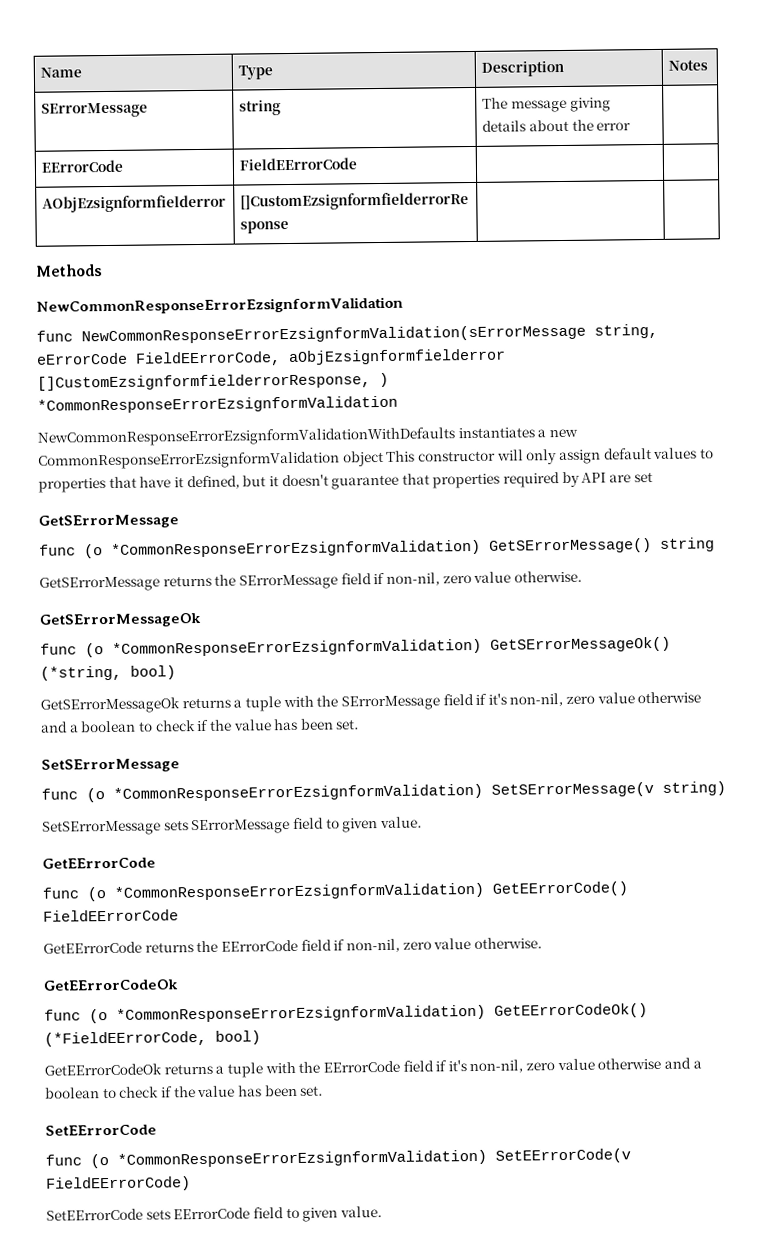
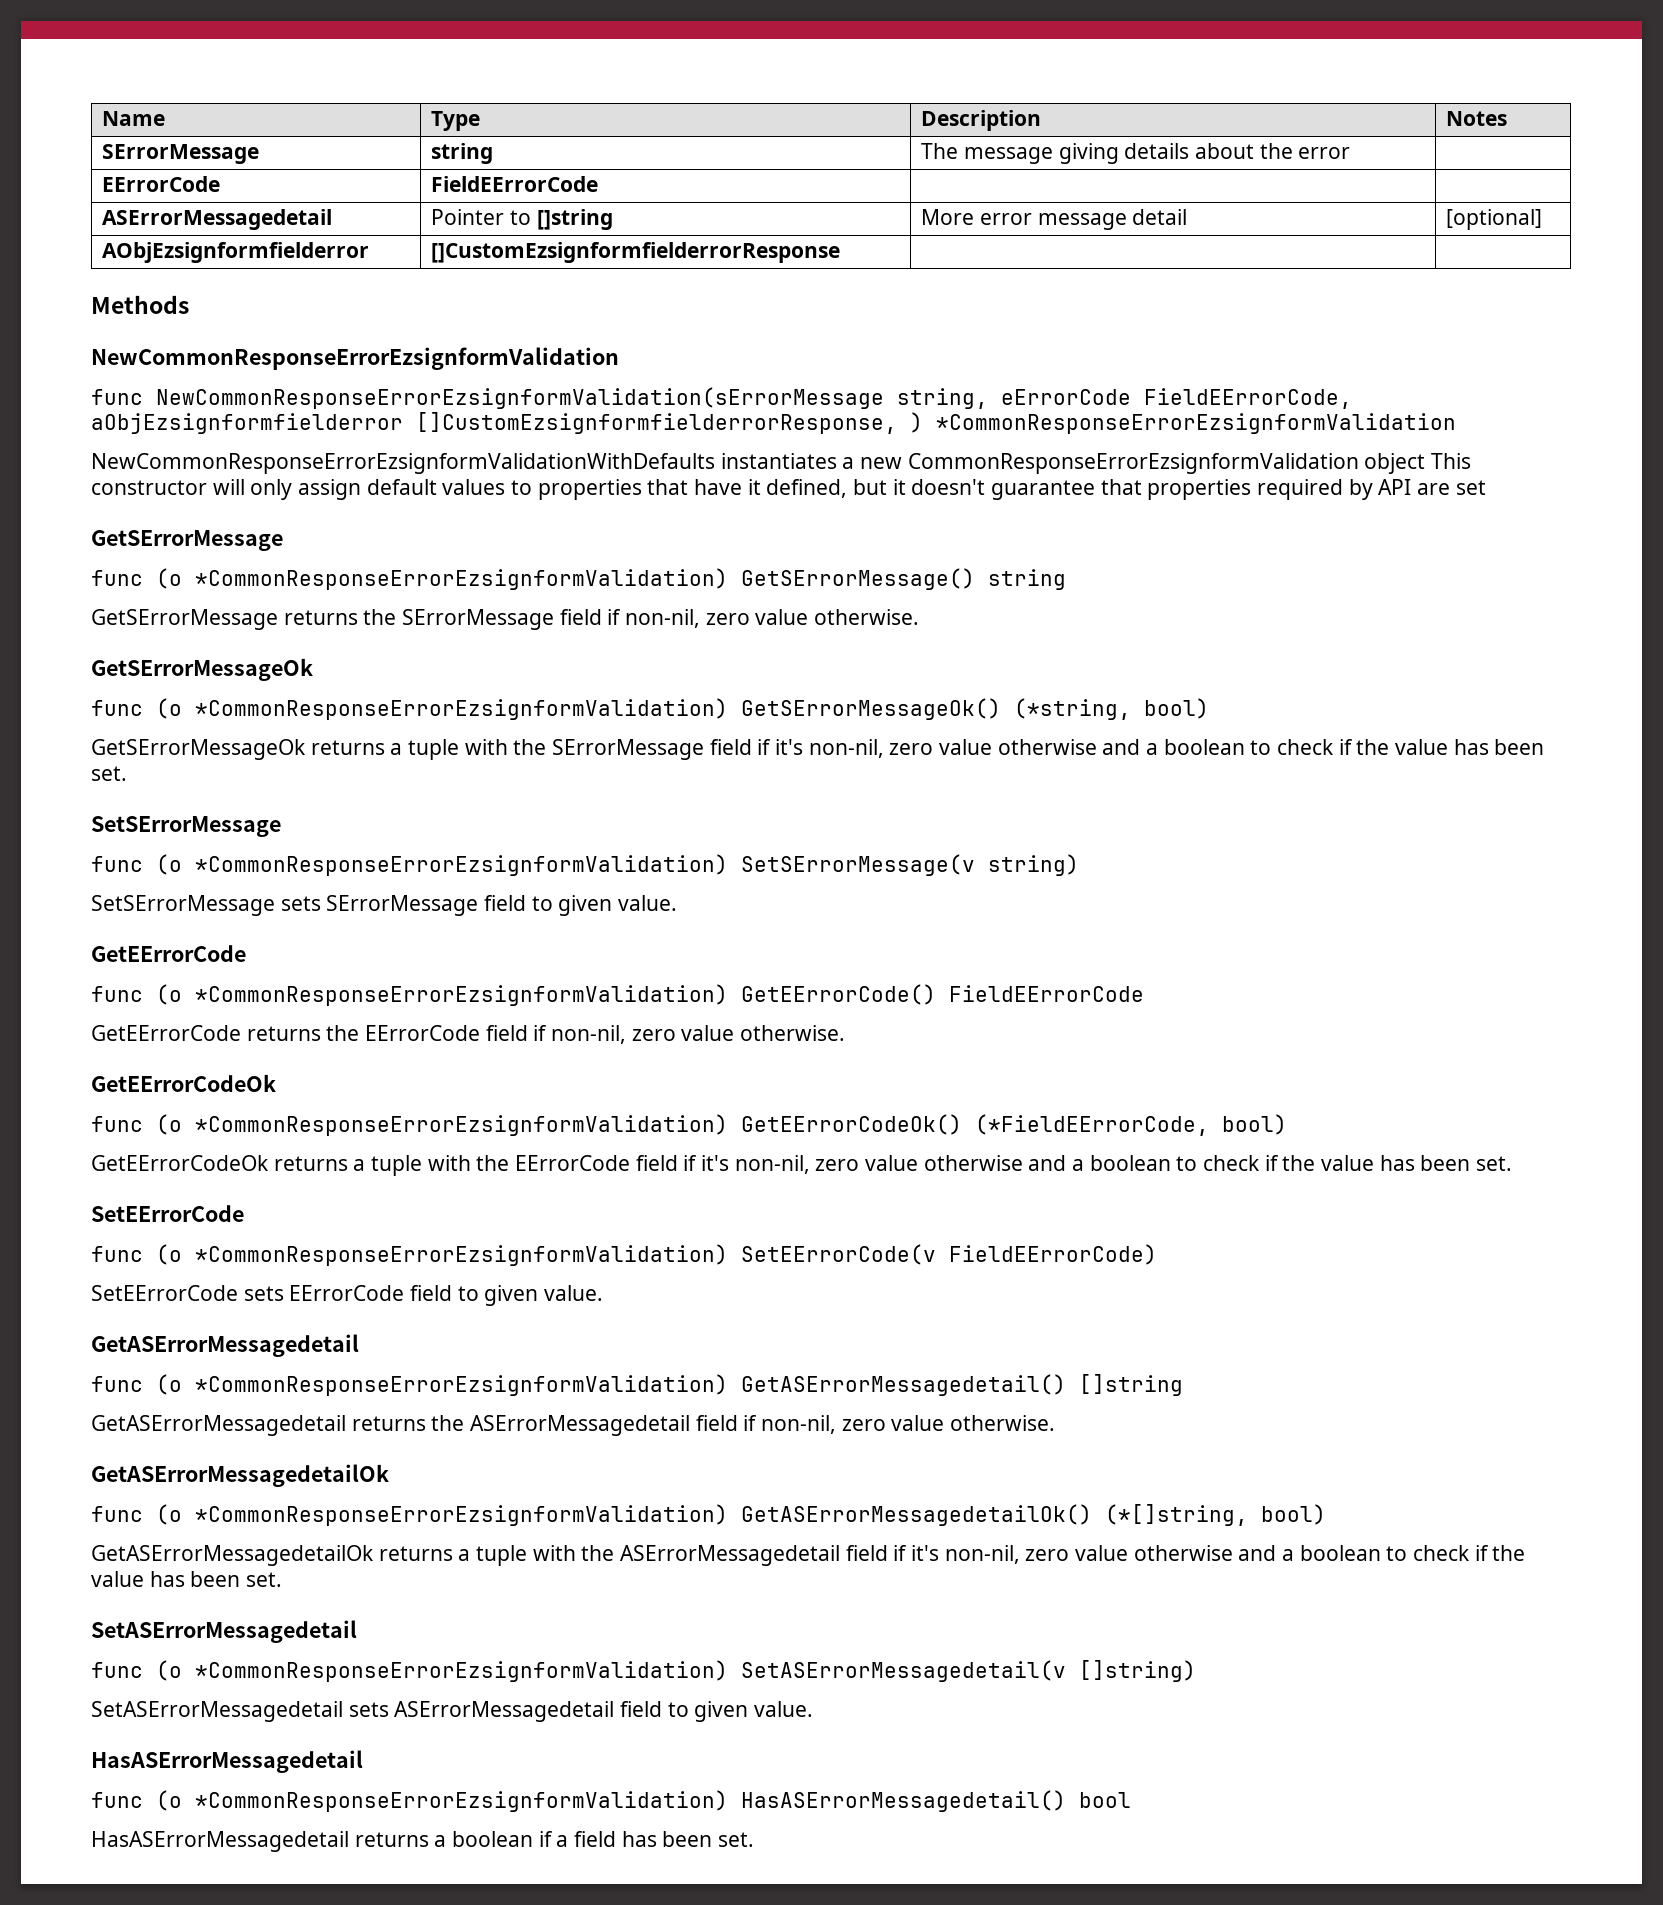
(358, 164) none -> [102,209,333,230] [431,209,613,230] [921,209,1188,230] [1446,209,1543,230] // ASErrorMessagedetail | Pointer to []string | More error message detail | [optional]
(382, 1212) none -> [91,1334,359,1357] [91,1374,1183,1396] [91,1415,1056,1436] [91,1464,389,1487] [91,1504,1326,1526] [91,1545,1526,1566] [91,1571,283,1587] [91,1620,357,1643] [91,1660,1196,1682] [91,1701,814,1722] [91,1750,363,1773] [91,1790,1131,1812] [91,1831,755,1852] // GetASErrorMessagedetail // func (o *CommonResponseErrorEzsignformValidation) GetASErrorMessagedetail() []string // GetASErrorMessagedetail returns the ASErrorMessagedetail field if non-nil, zero value otherwise. // GetASErrorMessagedetailOk // func (o *CommonResponseErrorEzsignformValidation) GetASErrorMessagedetailOk() (*[]string, bool) // GetASErrorMessagedetailOk returns a tuple with the ASErrorMessagedetail field if it's non-nil, zero value otherwise and a boolean to check if the value has been set. // SetASErrorMessagedetail // func (o *CommonResponseErrorEzsignformValidation) SetASErrorMessagedetail(v []string) // SetASErrorMessagedetail sets ASErrorMessagedetail field to given value. // HasASErrorMessagedetail // func (o *CommonResponseErrorEzsignformValidation) HasASErrorMessagedetail() bool // HasASErrorMessagedetail returns a boolean if a field has been set.

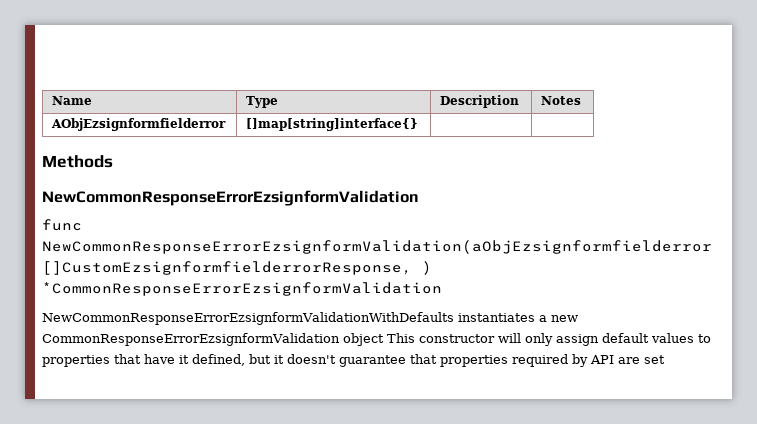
[102,144,260,164] [431,143,494,164] [921,143,1351,164] [102,176,221,192] [431,176,599,192] [102,209,333,230] [431,209,613,230] [921,209,1188,230] [1446,209,1543,230] // SErrorMessage | string | The message giving details about the error | // EErrorCode | FieldEErrorCode | | // ASErrorMessagedetail | Pointer to []string | More error message detail | [optional] -> (582, 100) none
[431,242,841,263] []CustomEzsignformfielderrorResponse -> [246,118,419,131] []map[string]interface{}
[156,387,1352,409] [91,413,403,434] NewCommonResponseErrorEzsignformValidation(sErrorMessage string, eErrorCode FieldEErrorCode, aObjEzsignformfielderror -> [42,240,712,254] NewCommonResponseErrorEzsignformValidation(aObjEzsignformfielderror
[91,530,283,551] [91,568,1066,590] [91,609,920,630] [91,658,313,681] [91,698,1209,720] [91,739,1545,760] [91,766,127,781] [91,816,281,837] [91,854,1079,876] [91,895,678,916] [91,945,246,962] [91,984,1144,1006] [91,1025,846,1044] [91,1074,276,1092] [91,1114,1287,1136] [91,1155,1513,1176] [91,1205,244,1222] [91,1244,1157,1266] [91,1285,604,1306] [91,1334,359,1357] [91,1374,1183,1396] [91,1415,1056,1436] [91,1464,389,1487] [91,1504,1326,1526] [91,1545,1526,1566] [91,1571,283,1587] [91,1620,357,1643] [91,1660,1196,1682] [91,1701,814,1722] [91,1750,363,1773] [91,1790,1131,1812] [91,1831,755,1852] // GetSErrorMessage // func (o *CommonResponseErrorEzsignformValidation) GetSErrorMessage() string // GetSErrorMessage returns the SErrorMessage field if non-nil, zero value otherwise. // GetSErrorMessageOk // func (o *CommonResponseErrorEzsignformValidation) GetSErrorMessageOk() (*string, bool) // GetSErrorMessageOk returns a tuple with the SErrorMessage field if it's non-nil, zero value otherwise and a boolean to check if the value has been set. // SetSErrorMessage // func (o *CommonResponseErrorEzsignformValidation) SetSErrorMessage(v string) // SetSErrorMessage sets SErrorMessage field to given value. // GetEErrorCode // func (o *CommonResponseErrorEzsignformValidation) GetEErrorCode() FieldEErrorCode // GetEErrorCode returns the EErrorCode field if non-nil, zero value otherwise. // GetEErrorCodeOk // func (o *CommonResponseErrorEzsignformValidation) GetEErrorCodeOk() (*FieldEErrorCode, bool) // GetEErrorCodeOk returns a tuple with the EErrorCode field if it's non-nil, zero value otherwise and a boolean to check if the value has been set. // SetEErrorCode // func (o *CommonResponseErrorEzsignformValidation) SetEErrorCode(v FieldEErrorCode) // SetEErrorCode sets EErrorCode field to given value. // GetASErrorMessagedetail // func (o *CommonResponseErrorEzsignformValidation) GetASErrorMessagedetail() []string // GetASErrorMessagedetail returns the ASErrorMessagedetail field if non-nil, zero value otherwise. // GetASErrorMessagedetailOk // func (o *CommonResponseErrorEzsignformValidation) GetASErrorMessagedetailOk() (*[]string, bool) // GetASErrorMessagedetailOk returns a tuple with the ASErrorMessagedetail field if it's non-nil, zero value otherwise and a boolean to check if the value has been set. // SetASErrorMessagedetail // func (o *CommonResponseErrorEzsignformValidation) SetASErrorMessagedetail(v []string) // SetASErrorMessagedetail sets ASErrorMessagedetail field to given value. // HasASErrorMessagedetail // func (o *CommonResponseErrorEzsignformValidation) HasASErrorMessagedetail() bool // HasASErrorMessagedetail returns a boolean if a field has been set. -> (665, 359) none

